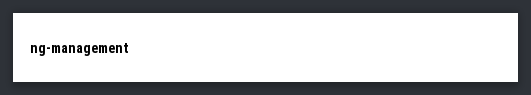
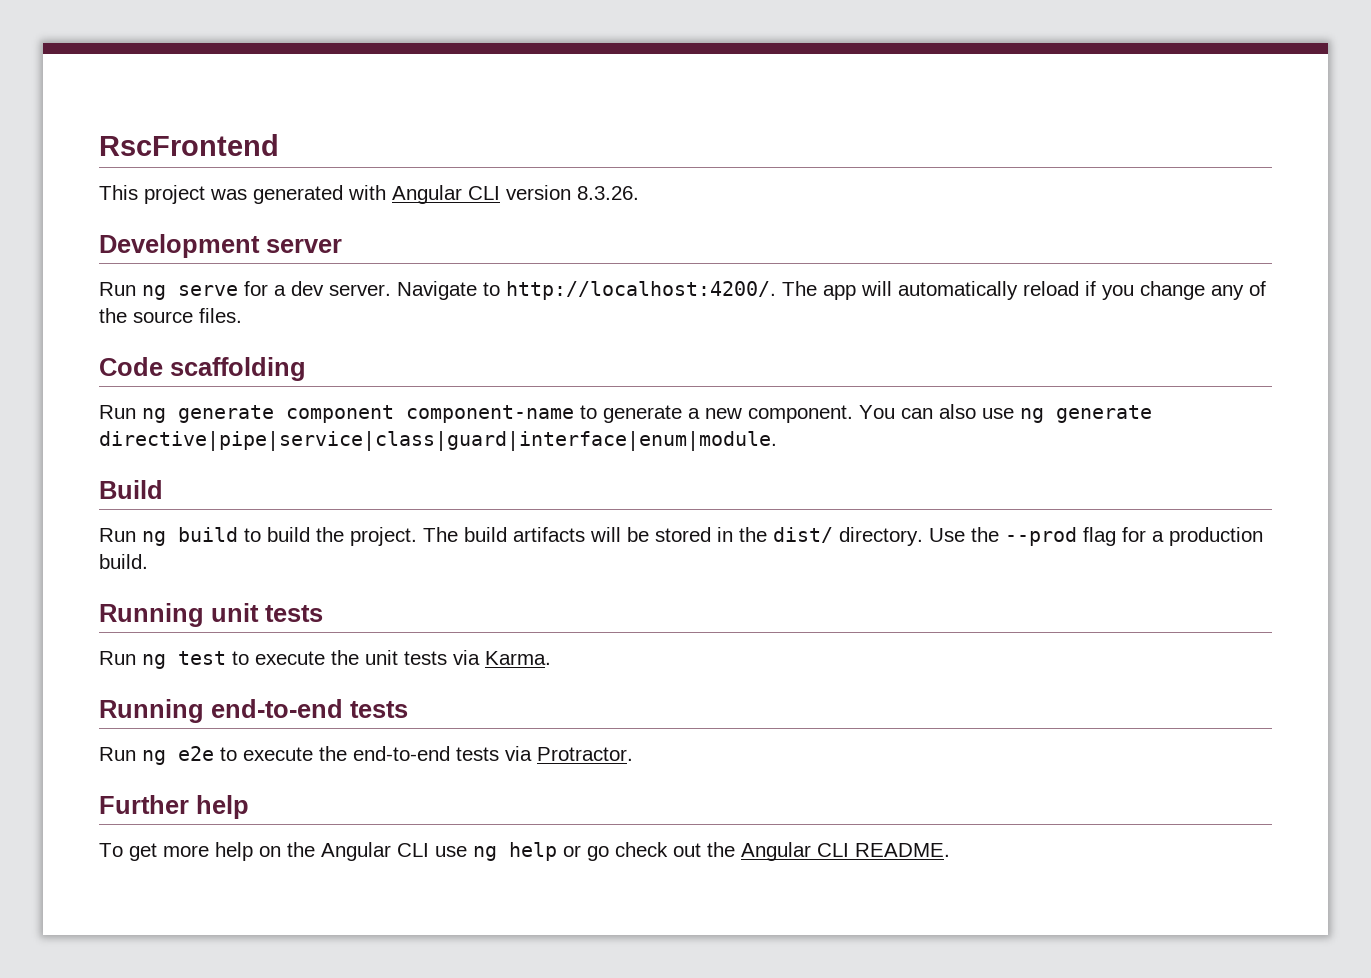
[30,43,129,56] ng-management -> [99,134,279,156] [99,185,639,204] [99,234,342,258] [99,281,1266,300] [99,308,242,323] [99,357,306,381] [99,404,1152,423] [99,431,777,451] [99,480,163,499] [99,527,1263,546] [99,554,148,569] [99,603,323,627] [99,650,551,669] [99,699,408,723] [99,746,633,765] [99,795,249,819] [99,842,950,861] RscFrontend // This project was generated with Angular CLI version 8.3.26. // Development server // Run ng serve for a dev server. Navigate to http://localhost:4200/. The app will automatically reload if you change any of the source files. // Code scaffolding // Run ng generate component component-name to generate a new component. You can also use ng generate directive|pipe|service|class|guard|interface|enum|module. // Build // Run ng build to build the project. The build artifacts will be stored in the dist/ directory. Use the --prod flag for a production build. // Running unit tests // Run ng test to execute the unit tests via Karma. // Running end-to-end tests // Run ng e2e to execute the end-to-end tests via Protractor. // Further help // To get more help on the Angular CLI use ng help or go check out the Angular CLI README.

